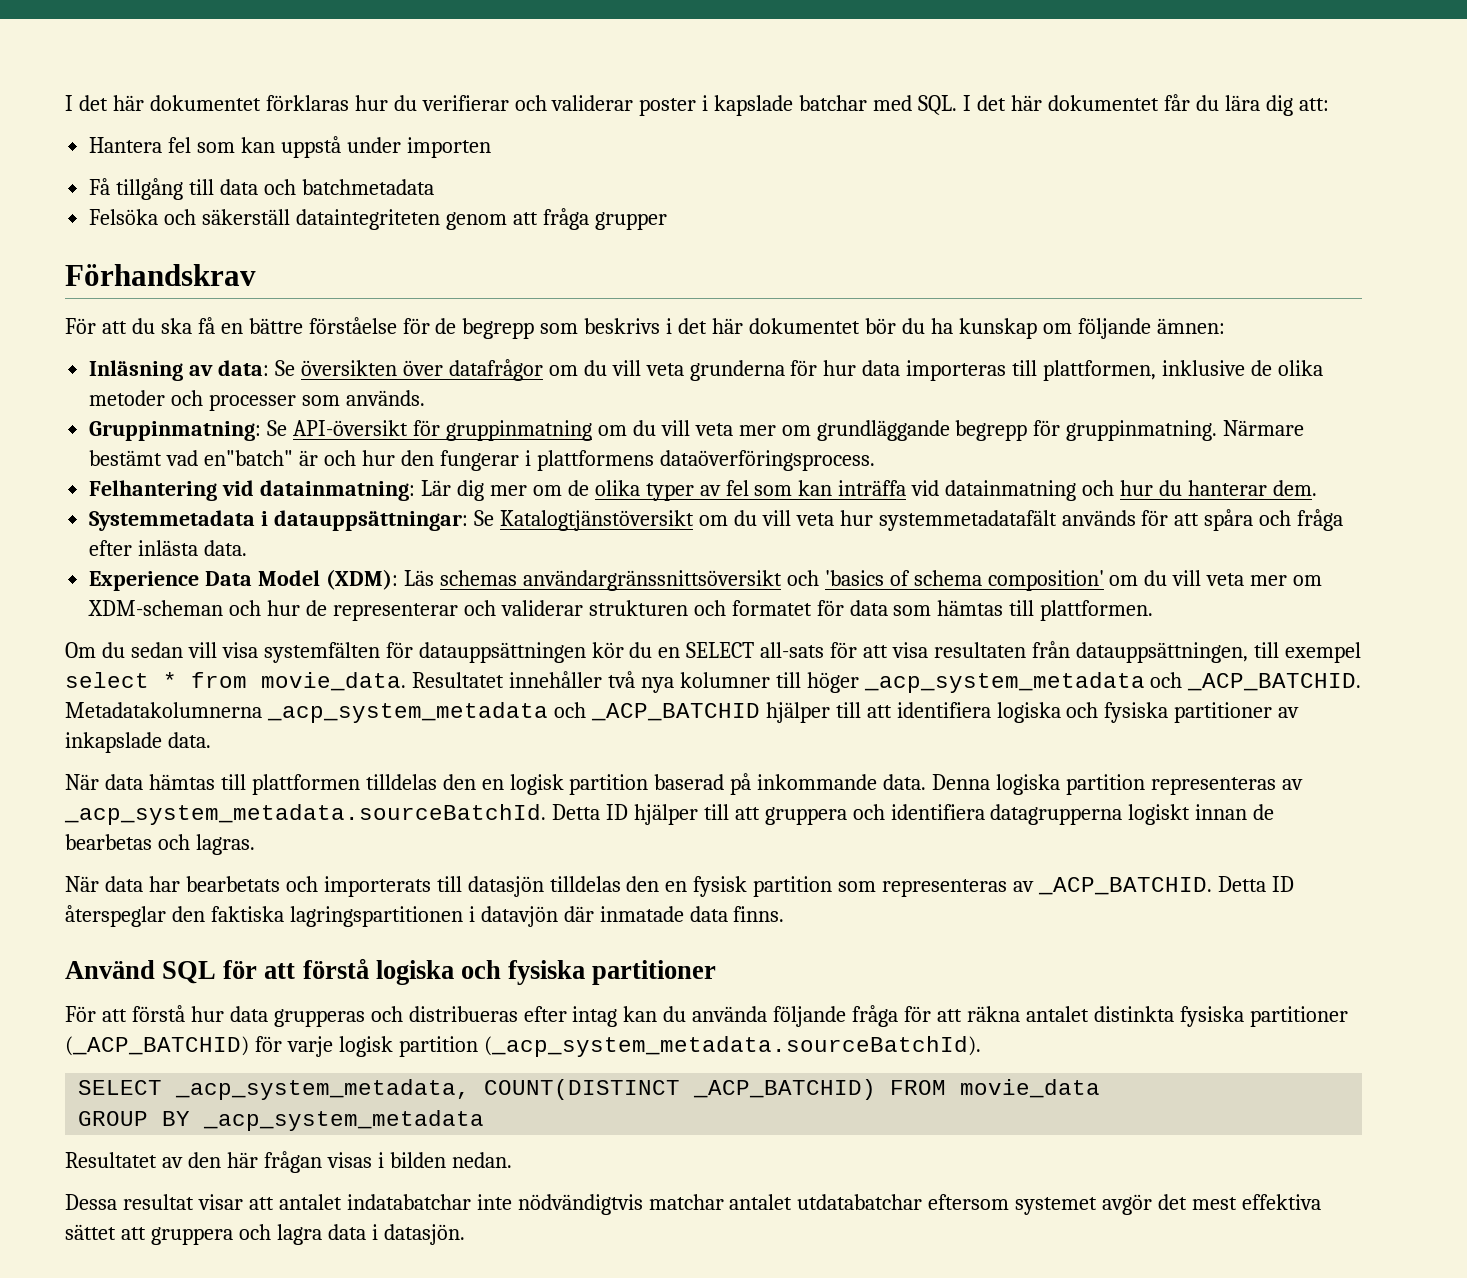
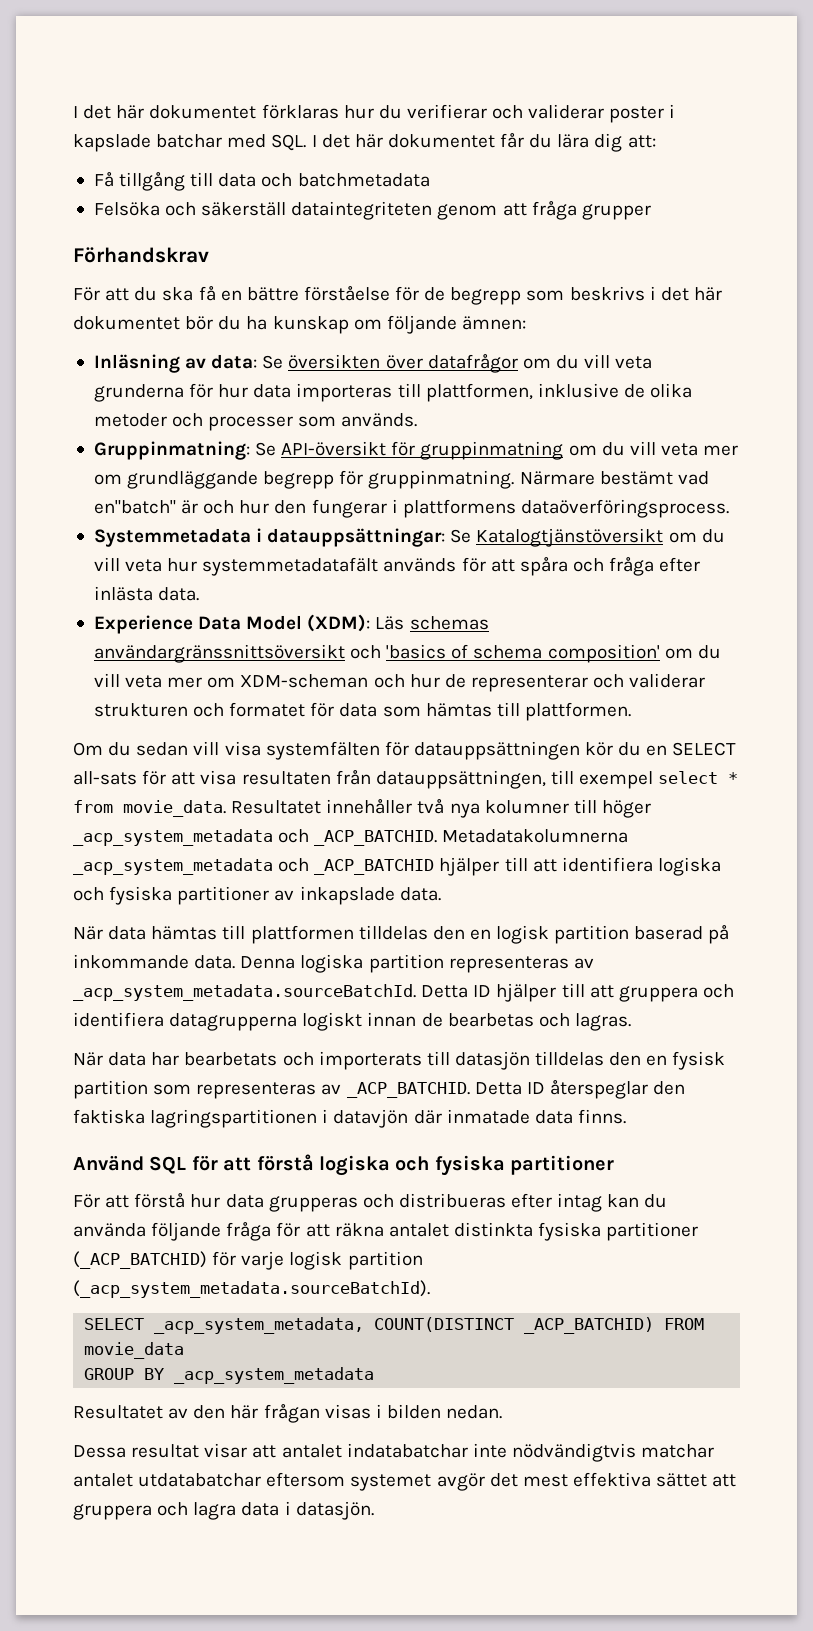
[89,136,491,158] // Hantera fel som kan uppstå under importen -> (656, 141) none
[89,480,1317,501] // Felhantering vid datainmatning: Lär dig mer om de olika typer av fel som kan inträffa vid datainmatning och hur du hanterar dem. -> (729, 508) none

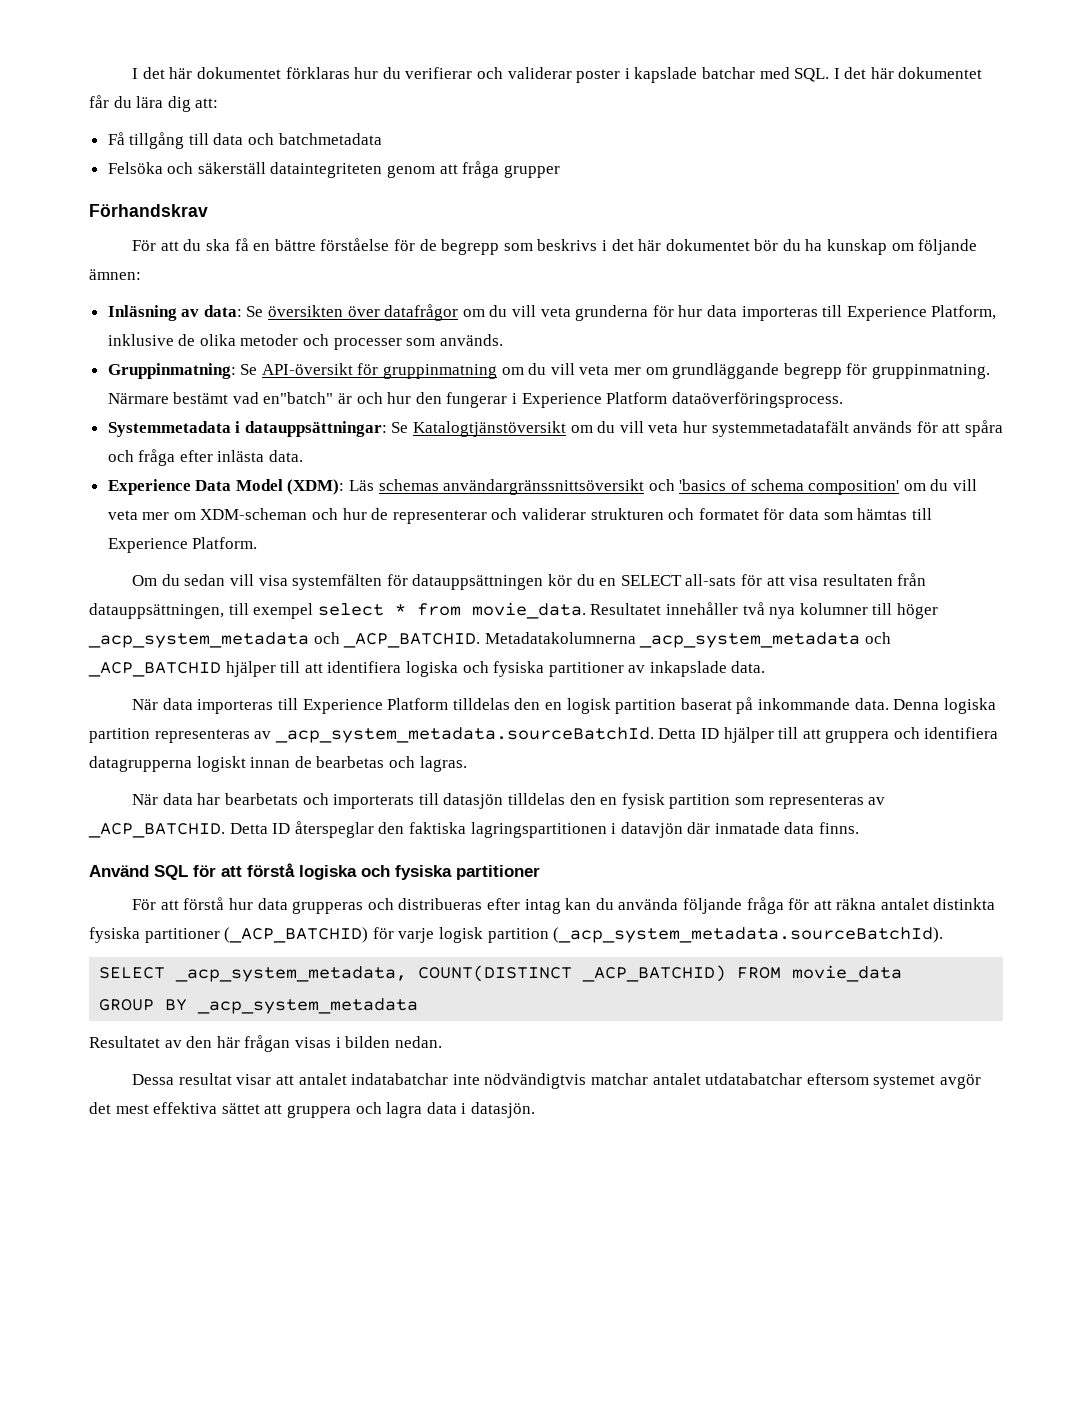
[425,383,533,402] plattformen, -> [846,305,997,321] Experience Platform,
[402,499,516,518] plattformens -> [521,392,668,408] Experience Platform
[524,702,631,721] plattformen. -> [107,537,258,553] Experience Platform.
[151,925,354,944] hämtas till plattformen -> [197,698,449,714] importeras till Experience Platform
[634,926,704,940] baserad -> [680,698,732,710] baserat

